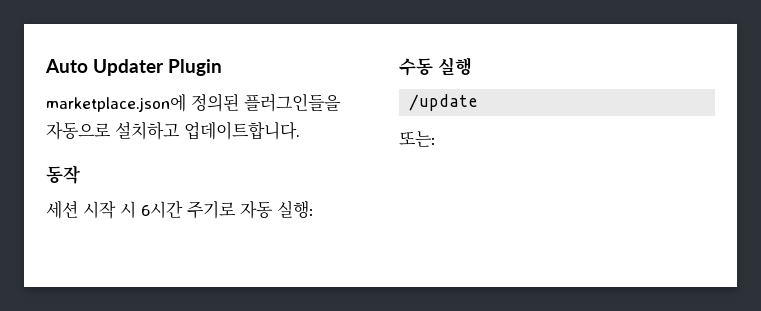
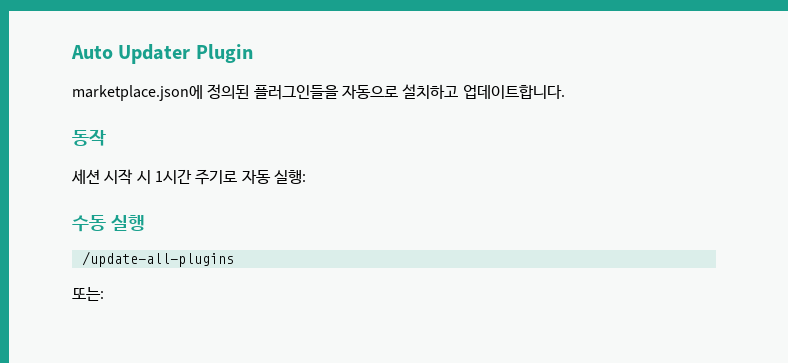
[141,200,183,218] 6시간 -> [154,169,192,184] 1시간
[409,94,479,111] /update -> [81,251,234,267] /update-all-plugins

